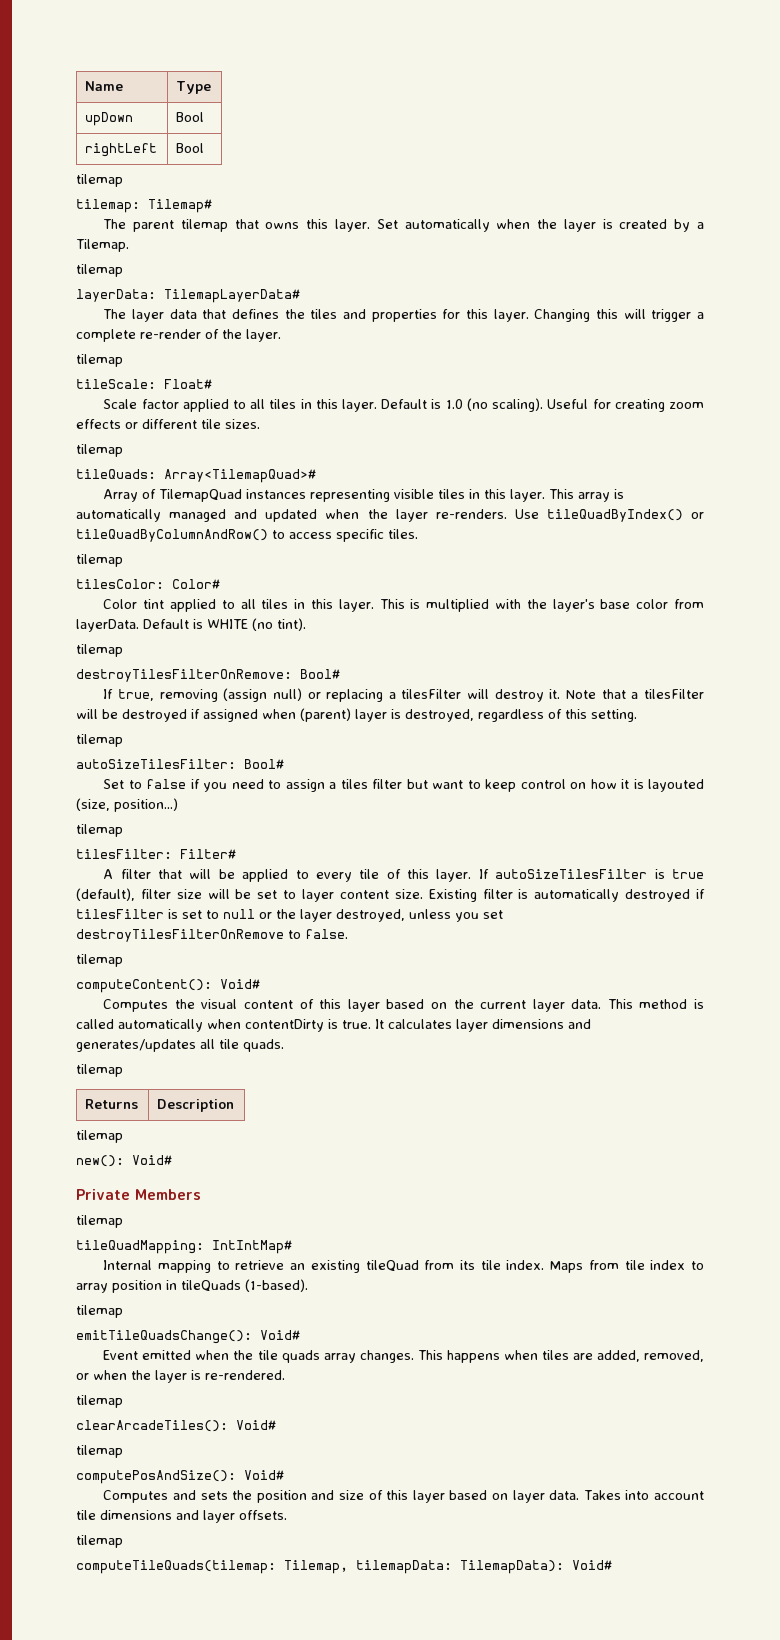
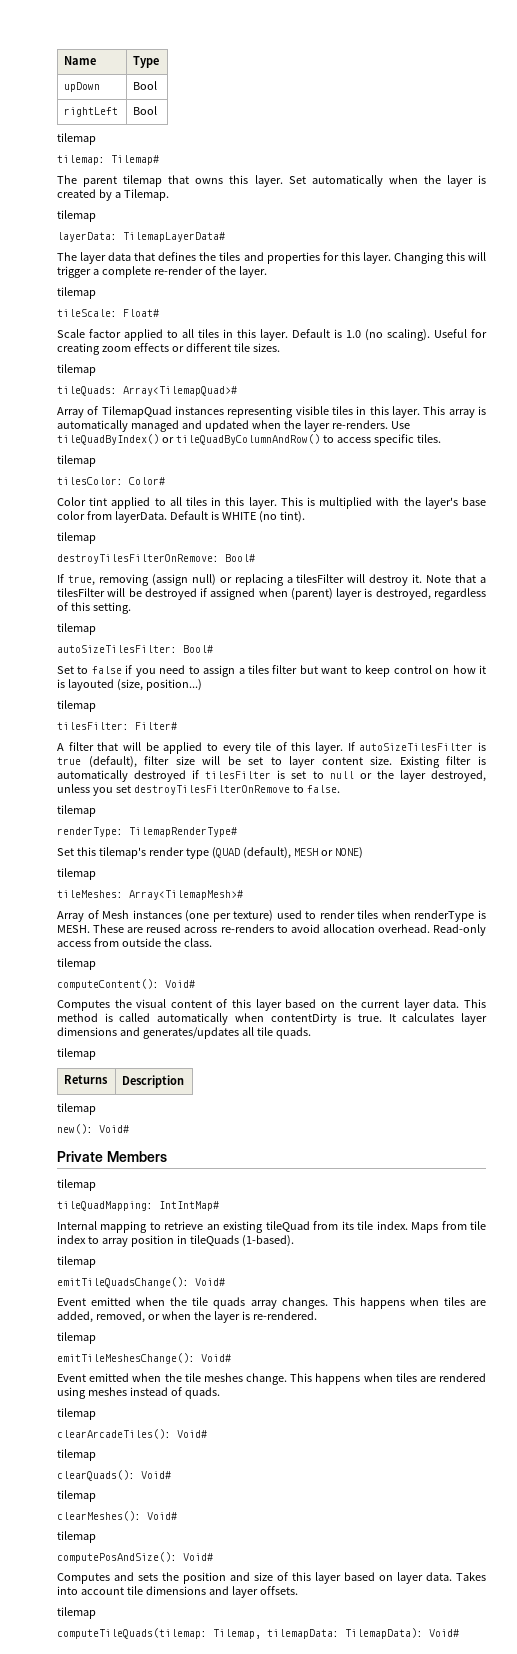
(123, 960) none -> [57,827,237,837] [57,847,363,859] [57,868,96,880] [57,890,243,900] [57,910,487,922] [57,924,486,936] [57,938,212,947] [57,958,96,970] // renderType: TilemapRenderType# // Set this tilemap's render type (QUAD (default), MESH or NONE) // tilemap // tileMeshes: Array<TilemapMesh># // Array of Mesh instances (one per texture) used to render tiles when renderType is MESH. These are reused across re-renders to avoid allocation overhead. Read-only access from outside the class. // tilemap
[76,1420,228,1432] clearArcadeTiles(): -> [57,1353,231,1364] [57,1373,487,1385] [57,1387,220,1399] [57,1408,96,1420] [57,1429,207,1439] [57,1449,96,1461] [57,1470,171,1481] [57,1490,96,1502] [57,1511,141,1521] emitTileMeshesChange(): Void# // Event emitted when the tile meshes change. This happens when tiles are rendered using meshes instead of quads. // tilemap // clearArcadeTiles(): Void# // tilemap // clearQuads(): Void# // tilemap // clearMeshes():

